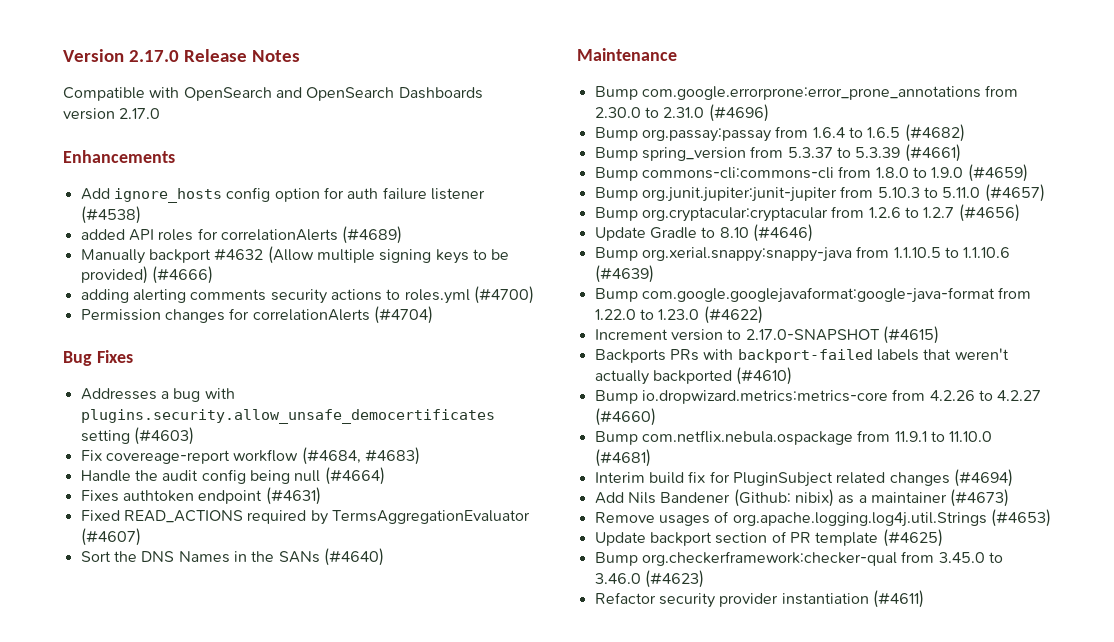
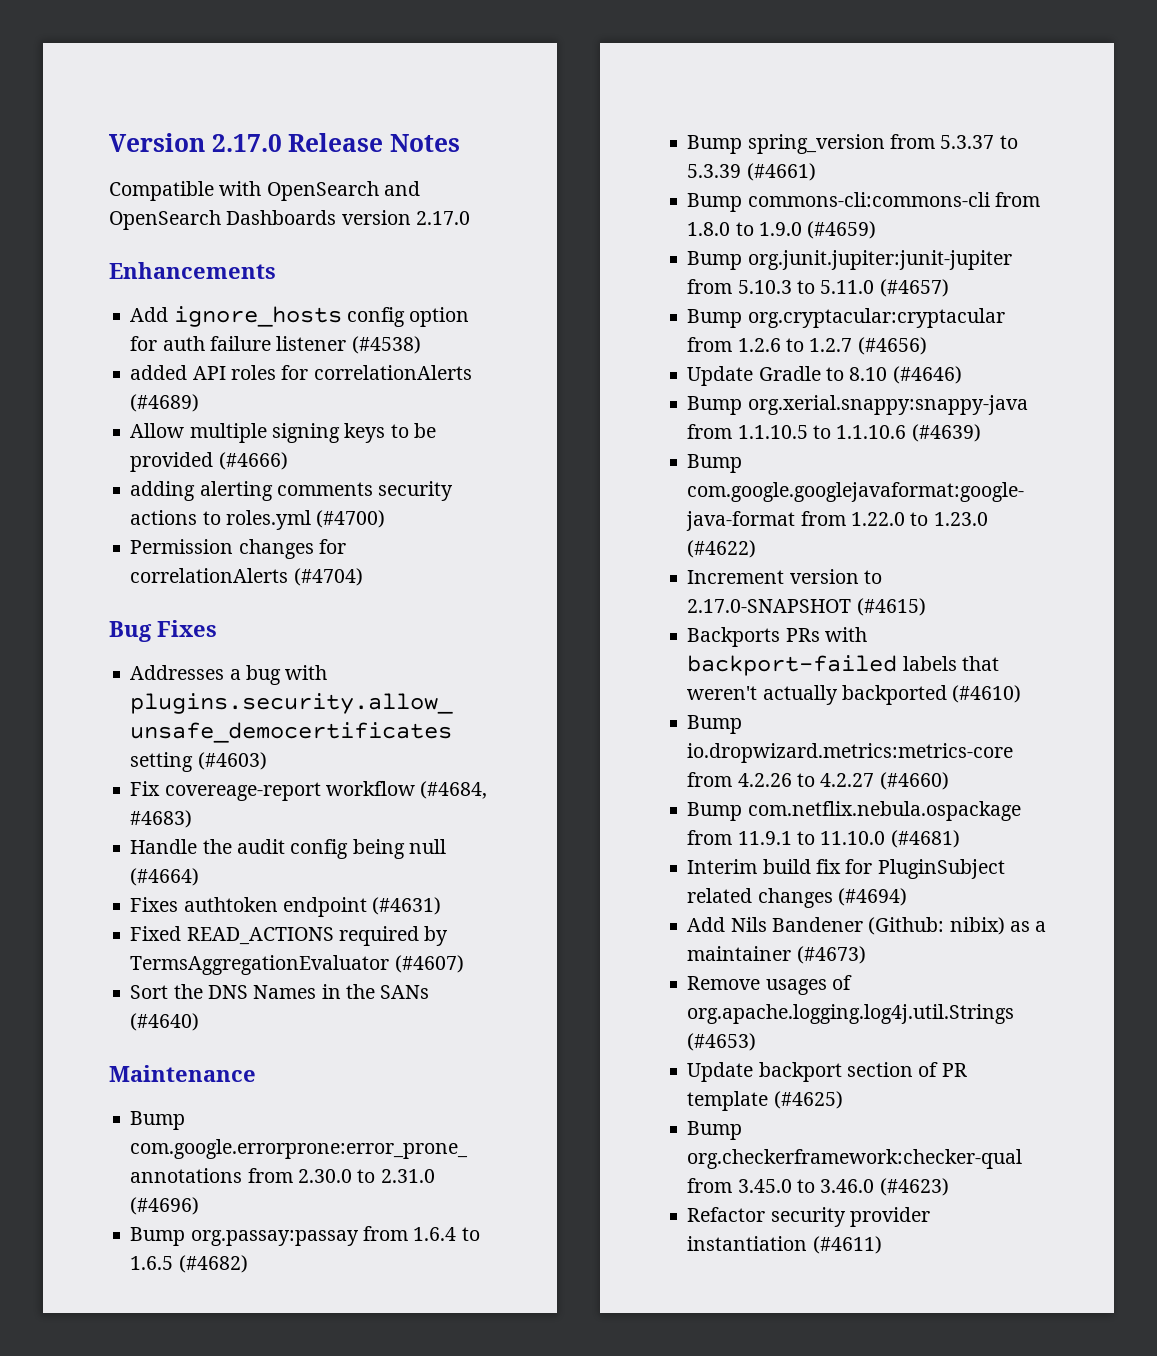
[80,246,314,264] Manually backport #4632 (Allow -> [130,423,185,438] Allow
[80,266,148,284] provided) -> [130,452,214,472] provided

